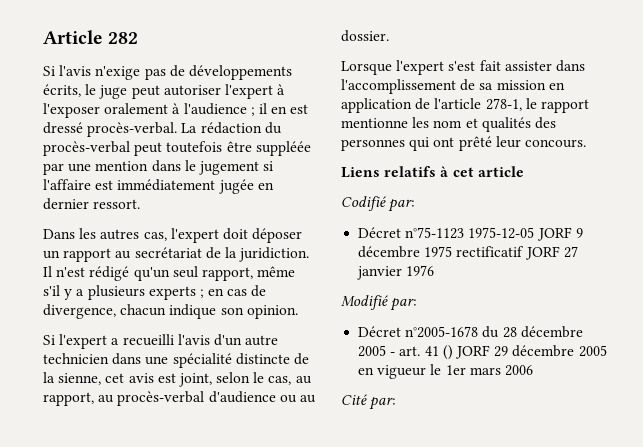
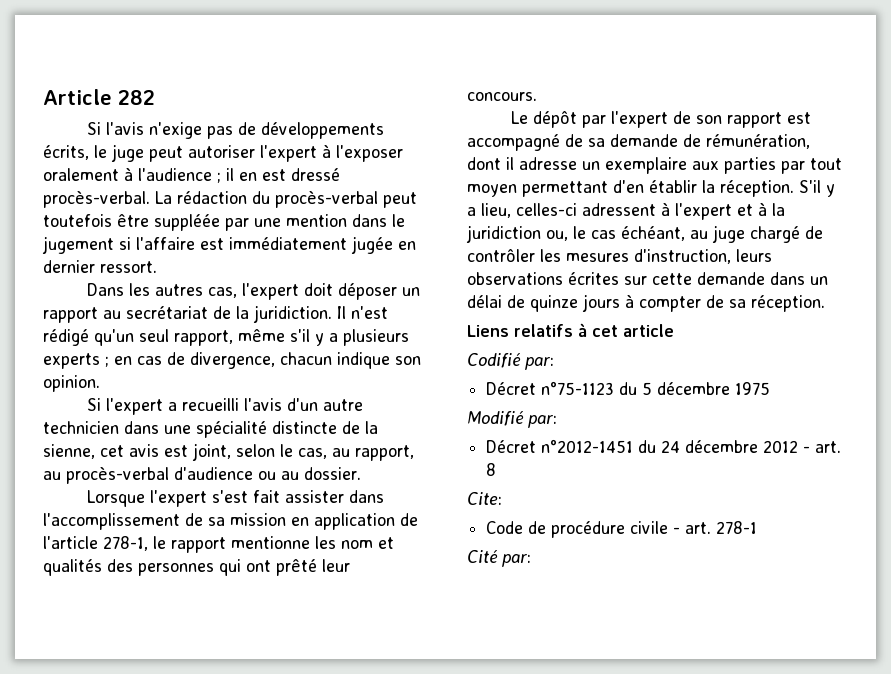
(586, 143) none -> [510,111,811,128] [467,134,810,151] [467,157,842,174] [467,180,835,197] [467,202,785,220] [466,225,823,243] [467,249,772,264] [467,272,828,285] [467,294,825,312] // Le dépôt par l'expert de son rapport est accompagné de sa demande de rémunération, dont il adresse un exemplaire aux parties par tout moyen permettant d'en établir la réception. S'il y a lieu, celles-ci adressent à l'expert et à la juridiction ou, le cas échéant, au juge chargé de contrôler les mesures d'instruction, leurs observations écrites sur cette demande dans un délai de quinze jours à compter de sa réception.
[468,227,583,241] 1975-12-05 JORF 9 -> [619,382,653,395] du 5
[456,246,578,260] [357,265,435,280] [341,295,418,311] [358,326,583,338] [358,345,607,360] [358,364,533,379] rectificatif JORF 27 janvier 1976 // Modifié par: // Décret n°2005-1678 du 28 décembre 2005 - art. 41 () JORF 29 décembre 2005 en vigueur le 1er mars 2006 -> [467,411,557,428] [486,439,842,453] [486,463,497,476] [467,492,502,505] [486,521,758,538] // Modifié par: // Décret n°2012-1451 du 24 décembre 2012 - art. 8 // Cite: // Code de procédure civile - art. 278-1

